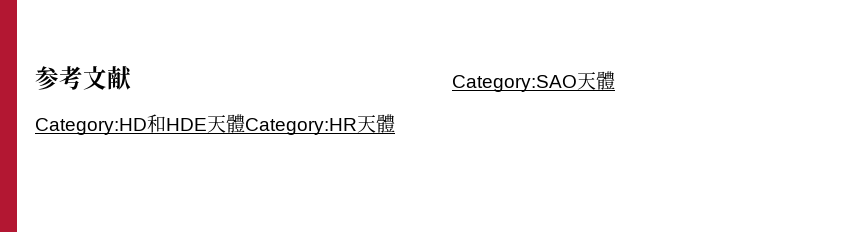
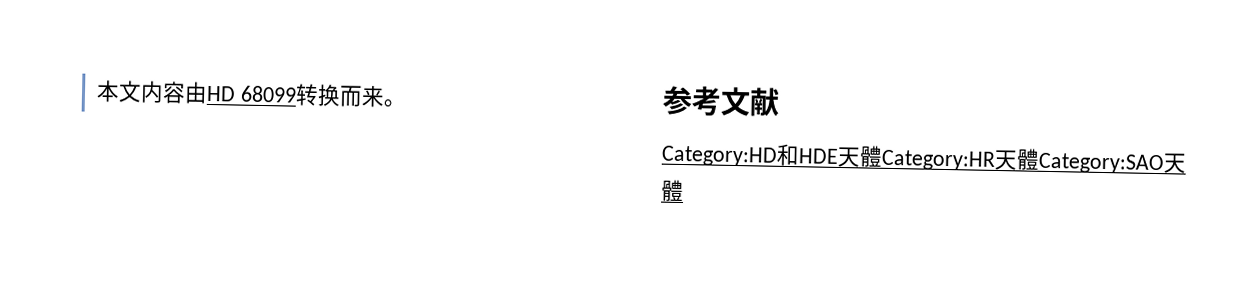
(35, 78) none -> [95,79,406,108] 本文内容由HD 68099转换而来。 //

